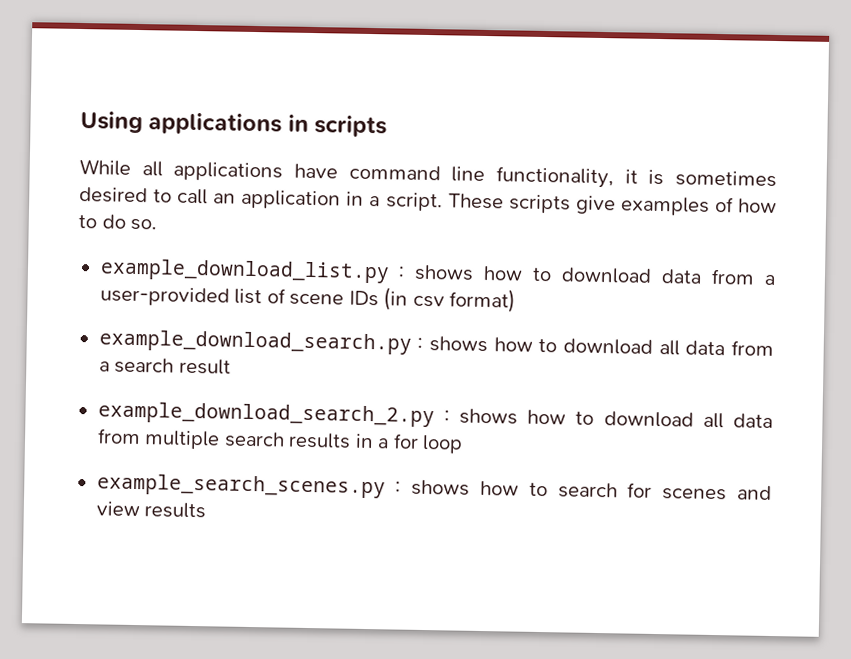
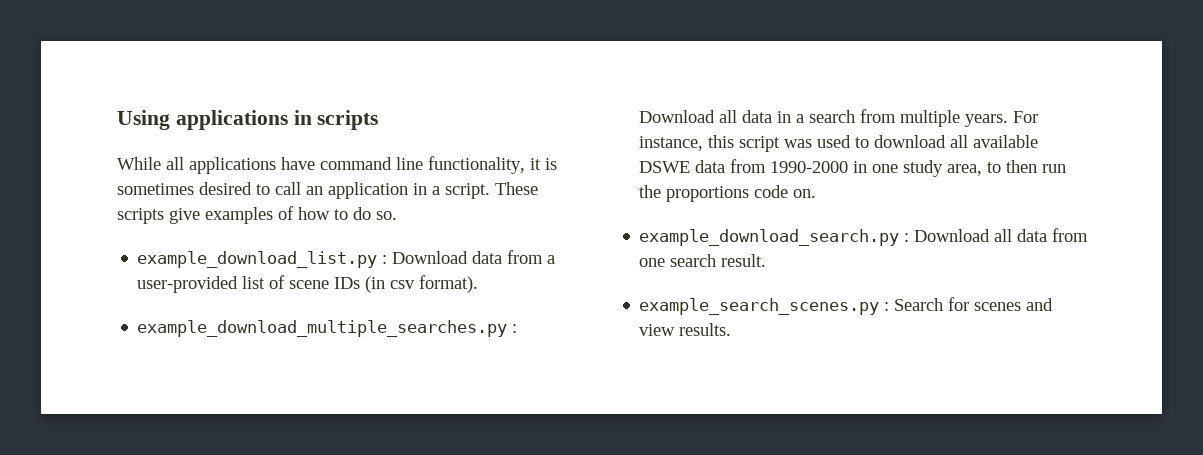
[414,264,653,284] shows how to download -> [392,251,469,264] Download
[449,288,517,313] [98,329,775,357] [98,357,231,375] [97,401,774,429] [96,428,464,454] [96,473,618,499] format) // example_download_search.py : shows how to download all data from a search result // example_download_search_2.py : shows how to download all data from multiple search results in a for loop // example_search_scenes.py : shows how to search -> [419,275,479,293] [137,320,518,337] [639,109,1039,127] [639,135,1039,152] [639,159,1067,177] [639,185,817,202] [639,228,1089,246] [639,254,767,267] [639,298,944,315] format). // example_download_multiple_searches.py : Download all data in a search from multiple years. For instance, this script was used to download all available DSWE data from 1990-2000 in one study area, to then run the proportions code on. // example_download_search.py : Download all data from one search result. // example_search_scenes.py : Search
[144,502,207,519] results -> [679,323,732,336] results.

